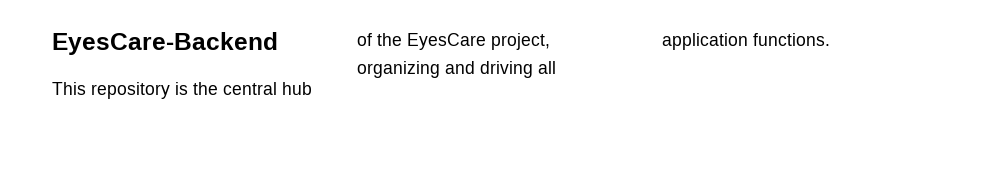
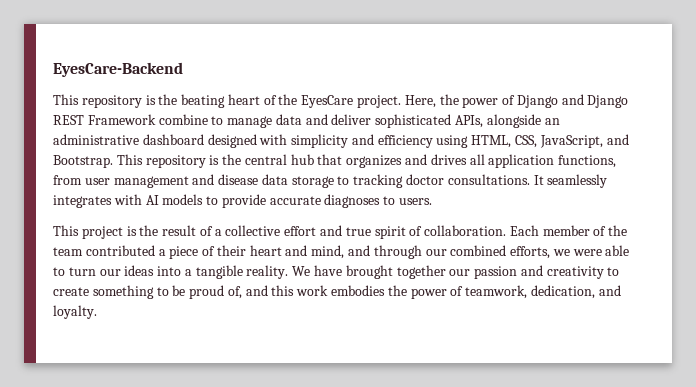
[223,82,312,95] central hub -> [181,94,260,108] beating heart
[491,33,550,50] [357,61,556,78] [662,33,830,50] project, organizing and driving all application functions. -> [357,94,629,108] [53,114,560,128] [53,134,629,148] [53,154,617,168] [53,174,608,188] [53,194,433,208] [53,225,628,239] [53,245,630,259] [53,265,620,279] [53,285,621,299] [53,305,97,319] project. Here, the power of Django and Django REST Framework combine to manage data and deliver sophisticated APIs, alongside an administrative dashboard designed with simplicity and efficiency using HTML, CSS, JavaScript, and Bootstrap. This repository is the central hub that organizes and drives all application functions, from user management and disease data storage to tracking doctor consultations. It seamlessly integrates with AI models to provide accurate diagnoses to users. // This project is the result of a collective effort and true spirit of collaboration. Each member of the team contributed a piece of their heart and mind, and through our combined efforts, we were able to turn our ideas into a tangible reality. We have brought together our passion and creativity to create something to be proud of, and this work embodies the power of teamwork, dedication, and loyalty.

